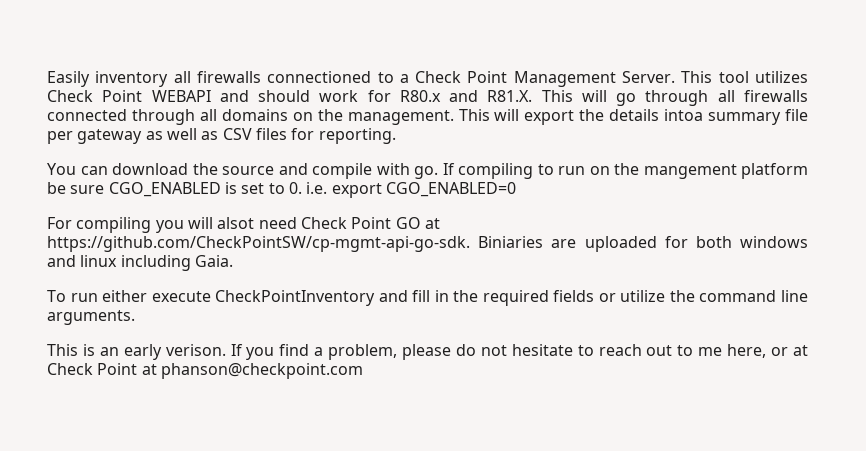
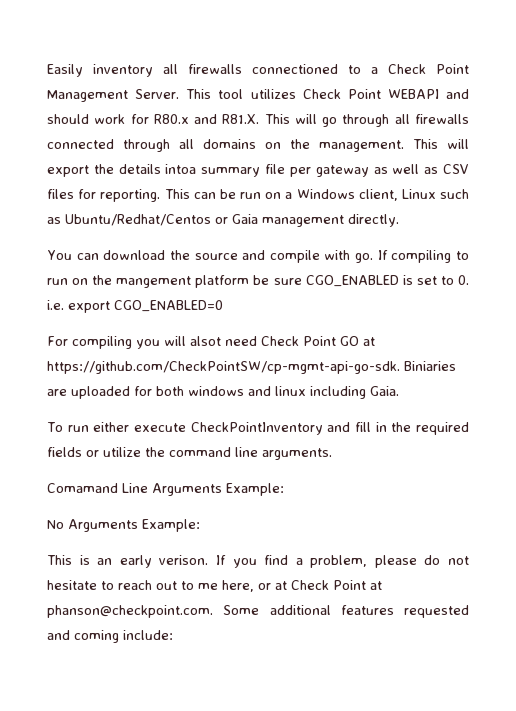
(396, 136) none -> [164,189,469,201] [47,214,399,227] This can be run on a Windows client, Linux such as Ubuntu/Redhat/Centos or Gaia management directly.
(135, 317) none -> [47,483,284,496] [47,519,200,532] // Comamand Line Arguments Example: // No Arguments Example:
[160,363,363,379] phanson@checkpoint.com -> [47,605,469,618] [47,630,173,643] phanson@checkpoint.com. Some additional features requested and coming include:

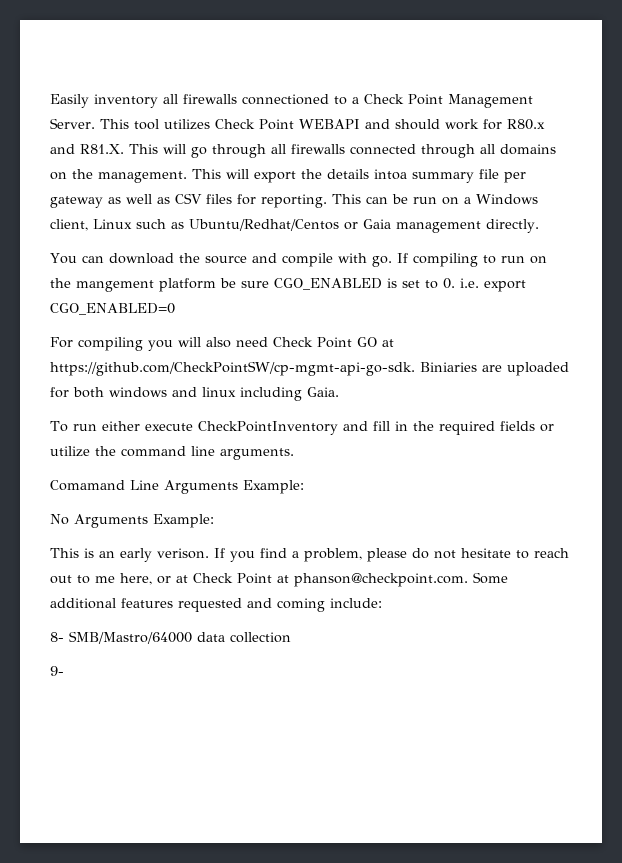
[190,336,221,346] alsot -> [206,337,231,348] also
(173, 635) none -> [50,631,291,644] [50,666,64,676] // 8- SMB/Mastro/64000 data collection // 9-

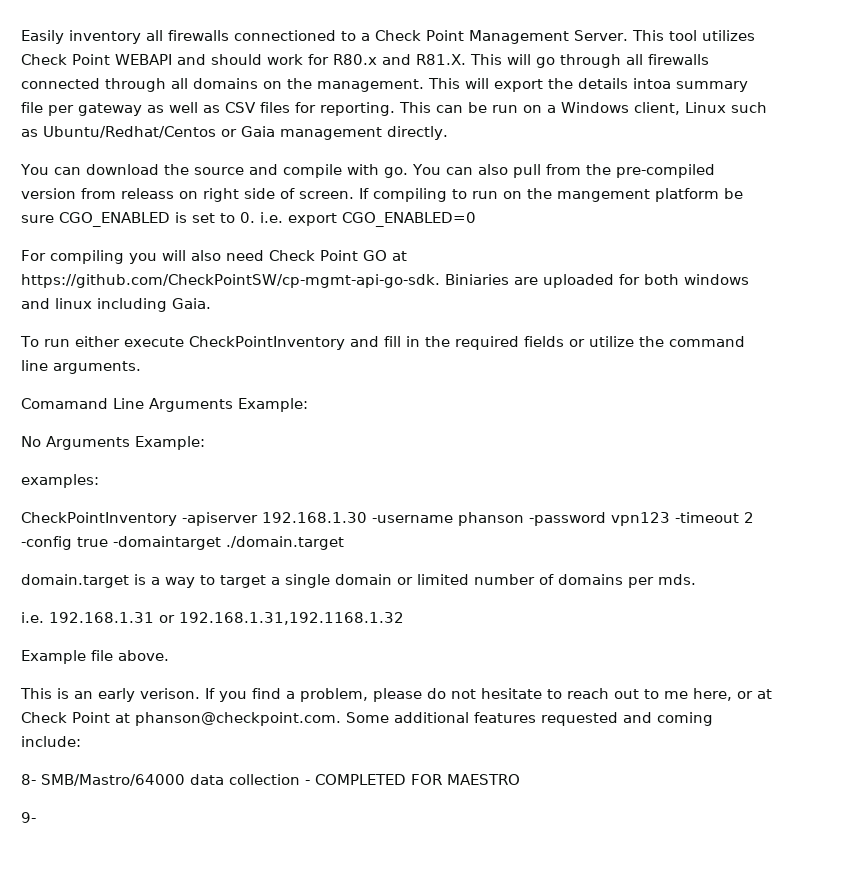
(392, 261) none -> [411,164,715,178] [21,188,354,202] You can also pull from the pre-compiled version from releass on right side of screen.
(214, 521) none -> [21,474,99,488] [21,512,754,526] [21,536,344,550] [21,574,696,588] [21,612,404,625] [21,650,169,664] // examples: // CheckPointInventory -apiserver 192.168.1.30 -username phanson -password vpn123 -timeout 2 -config true -domaintarget ./domain.target // domain.target is a way to target a single domain or limited number of domains per mds. // i.e. 192.168.1.31 or 192.168.1.31,192.1168.1.32 // Example file above.
(291, 637) none -> [305,774,520,785] - COMPLETED FOR MAESTRO

